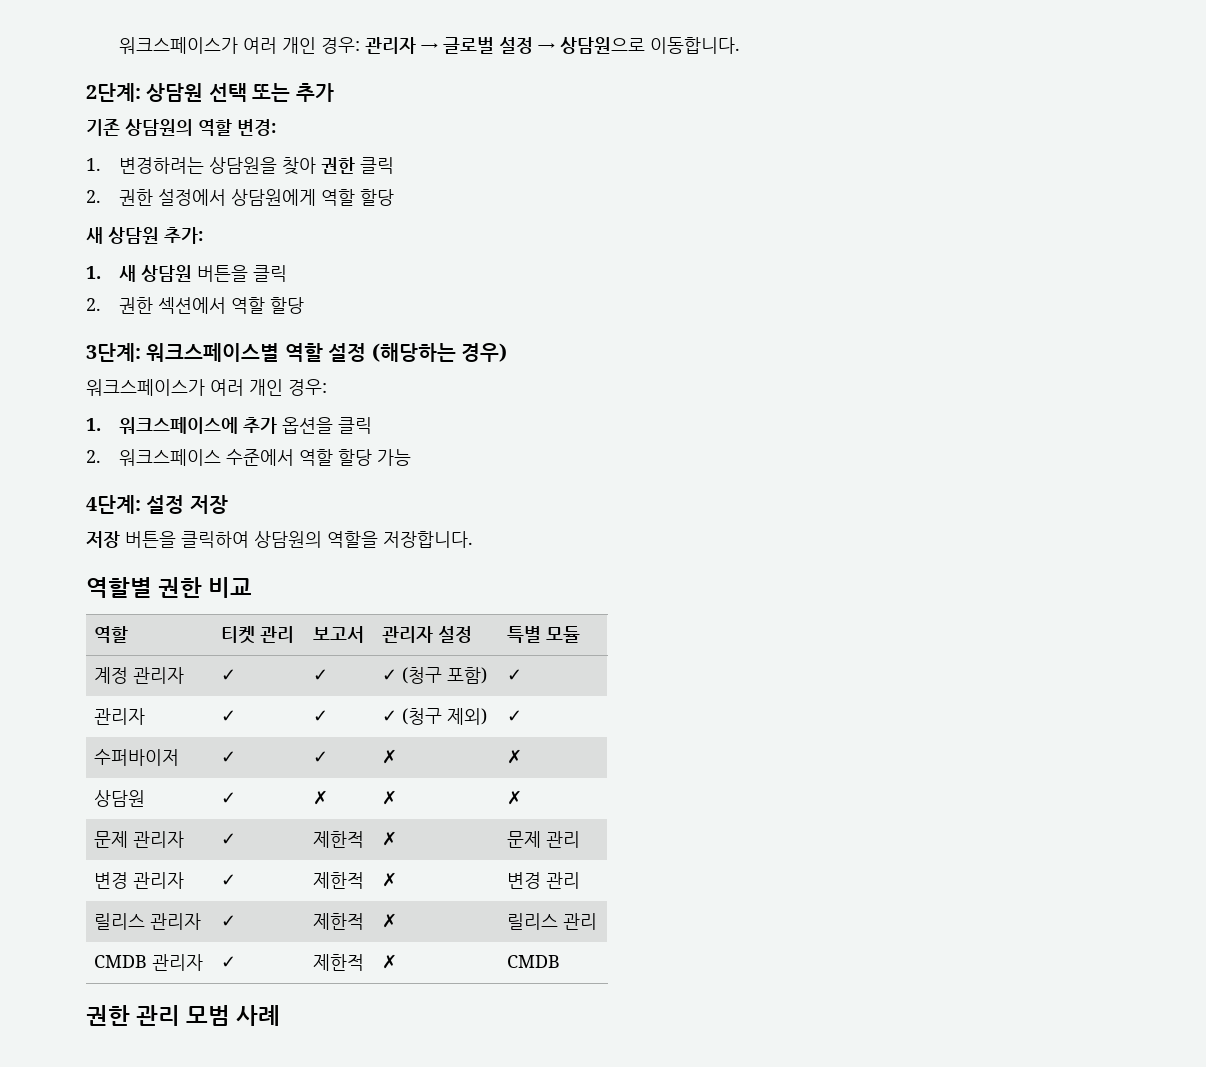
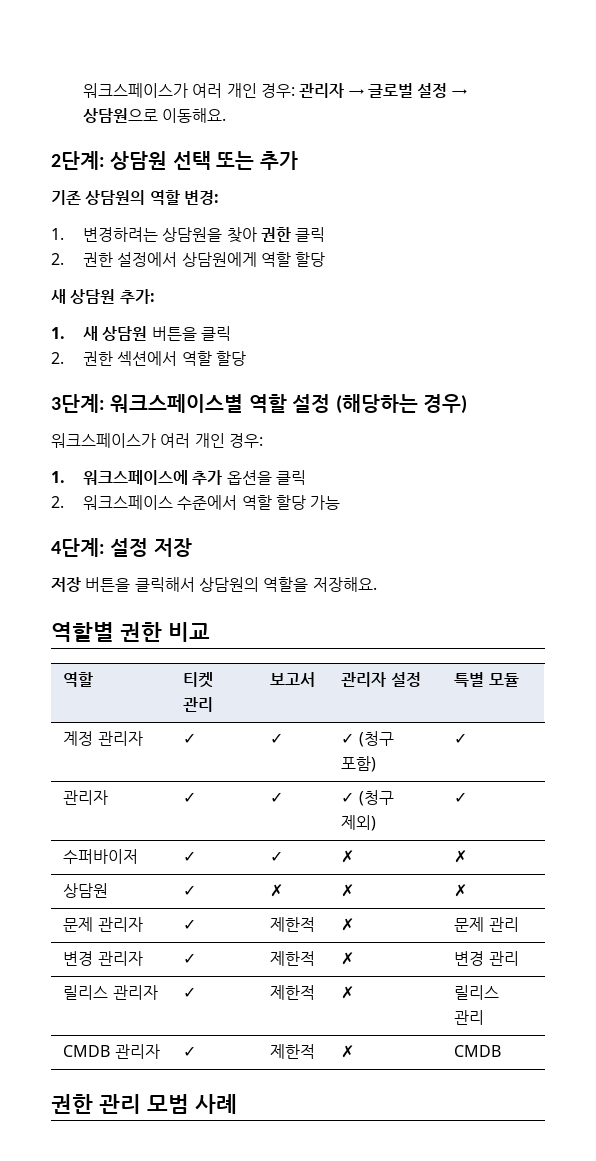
[649,37,740,54] 이동합니다. -> [162,108,227,123] 이동해요.
[181,531,249,548] 클릭하여 -> [134,577,195,592] 클릭해서
[383,531,473,548] 저장합니다. -> [312,577,377,592] 저장해요.

